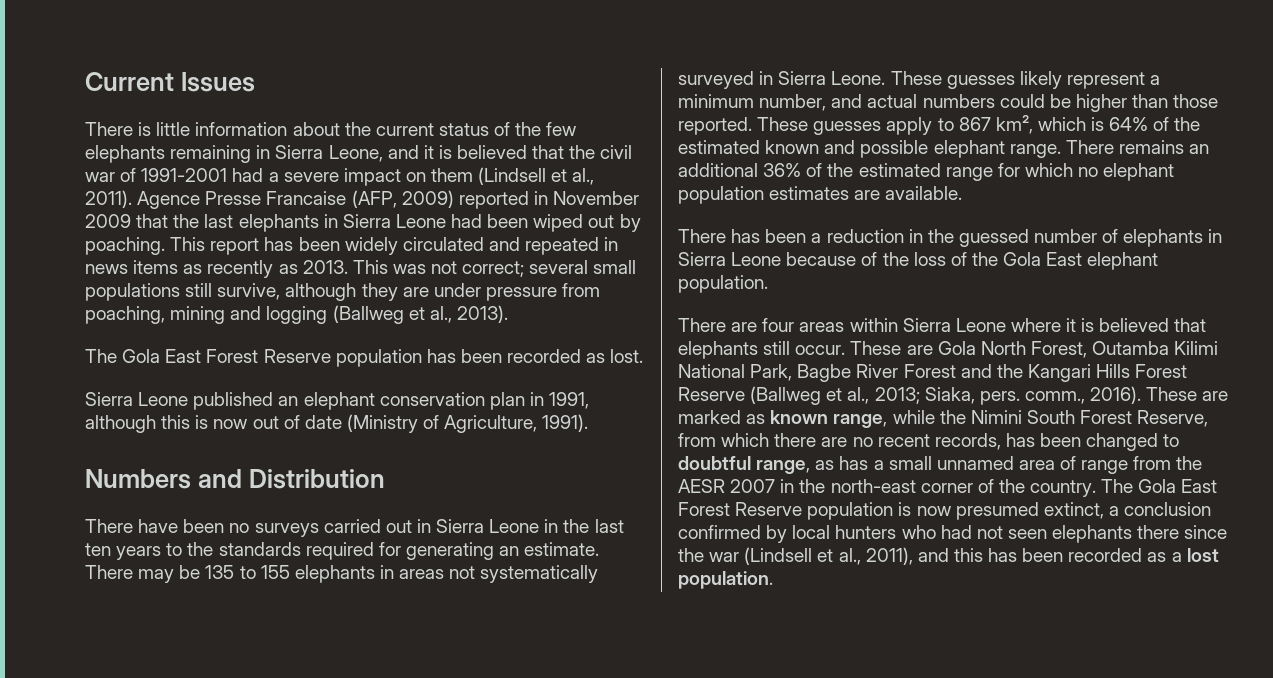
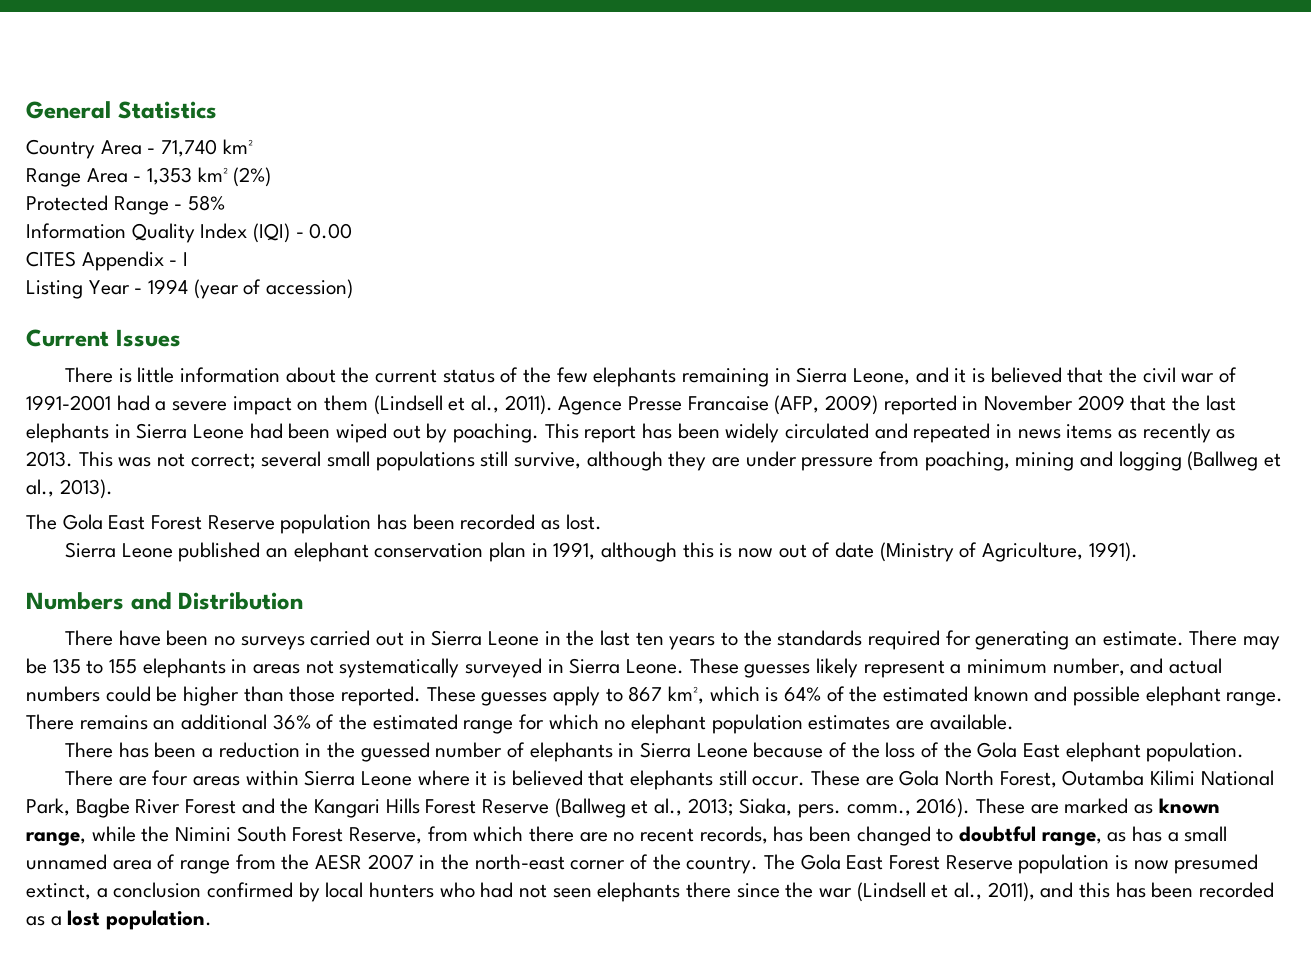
(85, 81) none -> [26,101,217,119] [26,139,253,159] [26,167,272,187] [26,195,226,215] [26,223,353,243] [26,251,189,271] [26,279,354,299] General Statistics // Country Area - 71,740 km² // Range Area - 1,353 km² (2%) // Protected Range - 58% // Information Quality Index (IQI) - 0.00 // CITES Appendix - I // Listing Year - 1994 (year of accession) //

